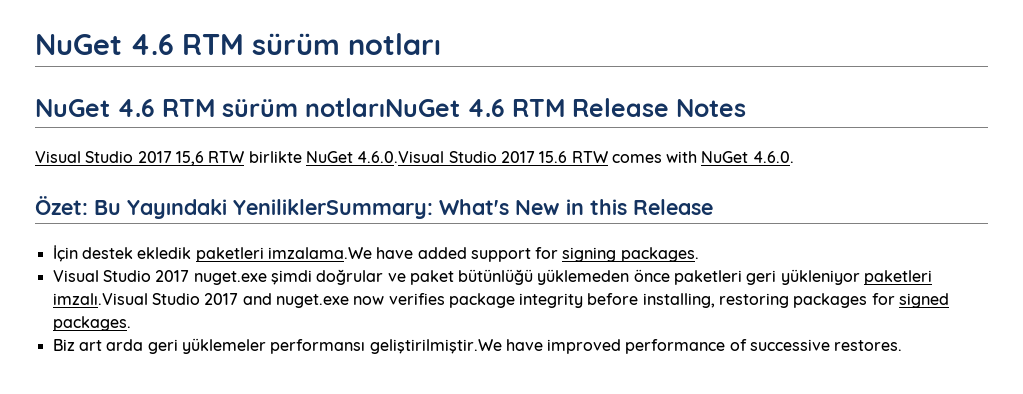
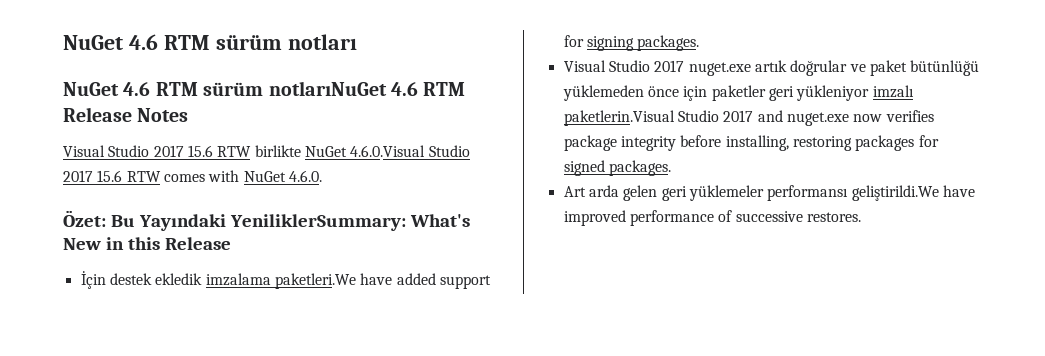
[175,151,204,166] 15,6 -> [187,145,213,157] 15.6
[195,247,372,262] paketleri imzalama.We -> [205,273,356,289] imzalama paketleri.We
[270,270,312,285] şimdi -> [754,60,787,72] artık
[674,269,933,285] [52,293,148,305] paketleri geri yükleniyor paketleri imzalı.Visual -> [683,85,914,101] [563,110,675,126] için paketler geri yükleniyor imzalı paketlerin.Visual
[52,339,144,351] Biz art arda -> [563,185,658,201] Art arda gelen
[369,339,502,354] geliştirilmiştir.We -> [851,185,939,201] geliştirildi.We

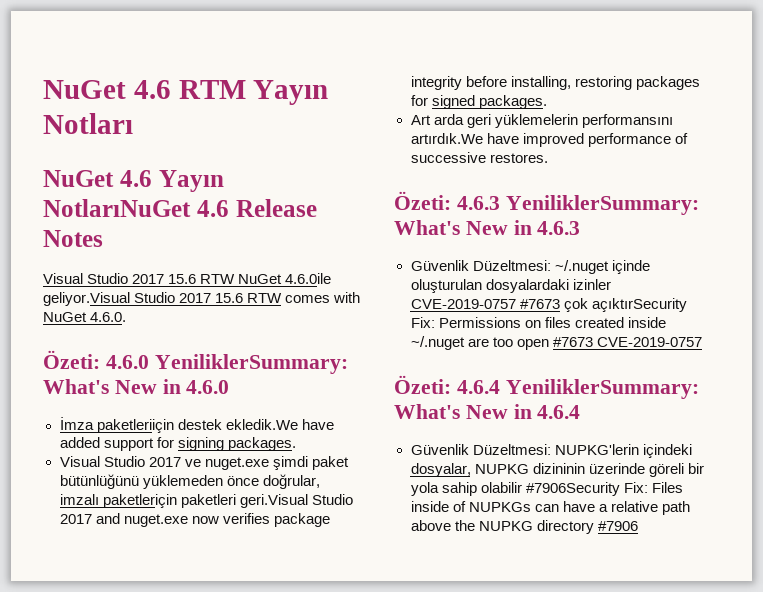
[63,34,357,50] [63,81,466,96] NuGet 4.6 RTM sürüm notları // NuGet 4.6 RTM sürüm notlarıNuGet 4.6 RTM -> [43,80,329,105] [43,113,133,134] [43,170,224,192] [43,199,229,217] NuGet 4.6 RTM Yayın Notları // NuGet 4.6 Yayın NotlarıNuGet 4.6
[254,145,426,157] birlikte NuGet 4.6.0.Visual -> [238,273,332,284] [43,292,130,306] NuGet 4.6.0ile geliyor.Visual
[63,210,470,231] [63,237,231,250] [80,271,356,289] Özet: Bu Yayındaki YeniliklerSummary: What's New in this Release // İçin destek ekledik imzalama paketleri.We -> [43,350,348,374] [43,379,230,394] [59,417,298,433] Özeti: 4.6.0 YeniliklerSummary: What's New in 4.6.0 // İmza paketleriiçin destek ekledik.We
[688,60,980,76] [562,85,914,101] [563,110,675,126] nuget.exe artık doğrular ve paket bütünlüğü yüklemeden önce için paketler geri yükleniyor imzalı paketlerin.Visual -> [184,456,349,470] [59,474,320,489] [59,494,308,508] ve nuget.exe şimdi paket bütünlüğünü yüklemeden önce doğrular, imzalı paketleriçin paketleri geri.Visual
[623,185,939,201] gelen geri yüklemeler performansı geliştirildi.We -> [466,114,673,128] [410,133,483,144] geri yüklemelerin performansını artırdık.We
(861, 217) none -> [394,191,699,215] [394,220,581,235] [410,260,650,274] [410,279,611,293] [410,298,687,312] [410,317,666,328] [410,336,702,350] [394,375,699,399] [394,404,581,419] [410,444,692,458] [410,463,704,477] [410,482,683,496] [410,501,690,515] [410,520,638,534] // Özeti: 4.6.3 YeniliklerSummary: What's New in 4.6.3 // Güvenlik Düzeltmesi: ~/.nuget içinde oluşturulan dosyalardaki izinler CVE-2019-0757 #7673 çok açıktırSecurity Fix: Permissions on files created inside ~/.nuget are too open #7673 CVE-2019-0757 // Özeti: 4.6.4 YeniliklerSummary: What's New in 4.6.4 // Güvenlik Düzeltmesi: NUPKG'lerin içindeki dosyalar, NUPKG dizininin üzerinde göreli bir yola sahip olabilir #7906Security Fix: Files inside of NUPKGs can have a relative path above the NUPKG directory #7906

